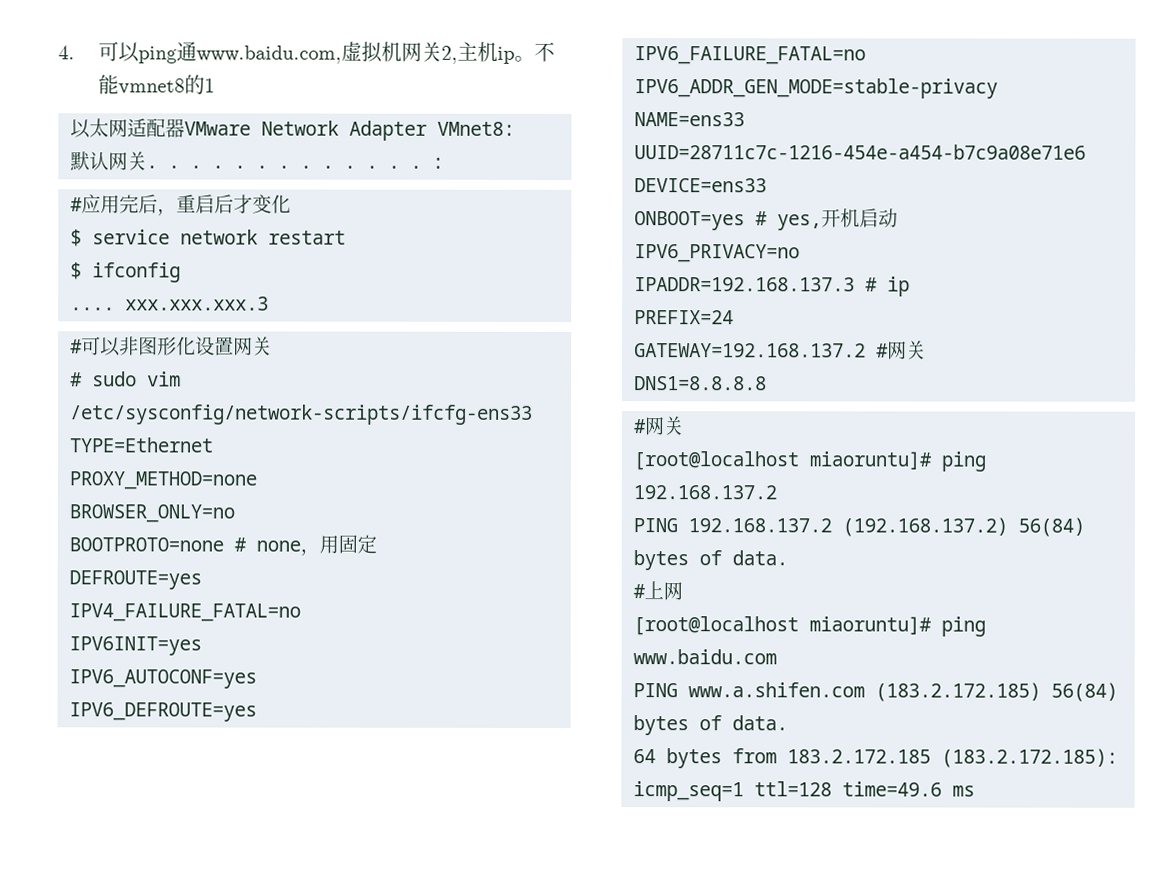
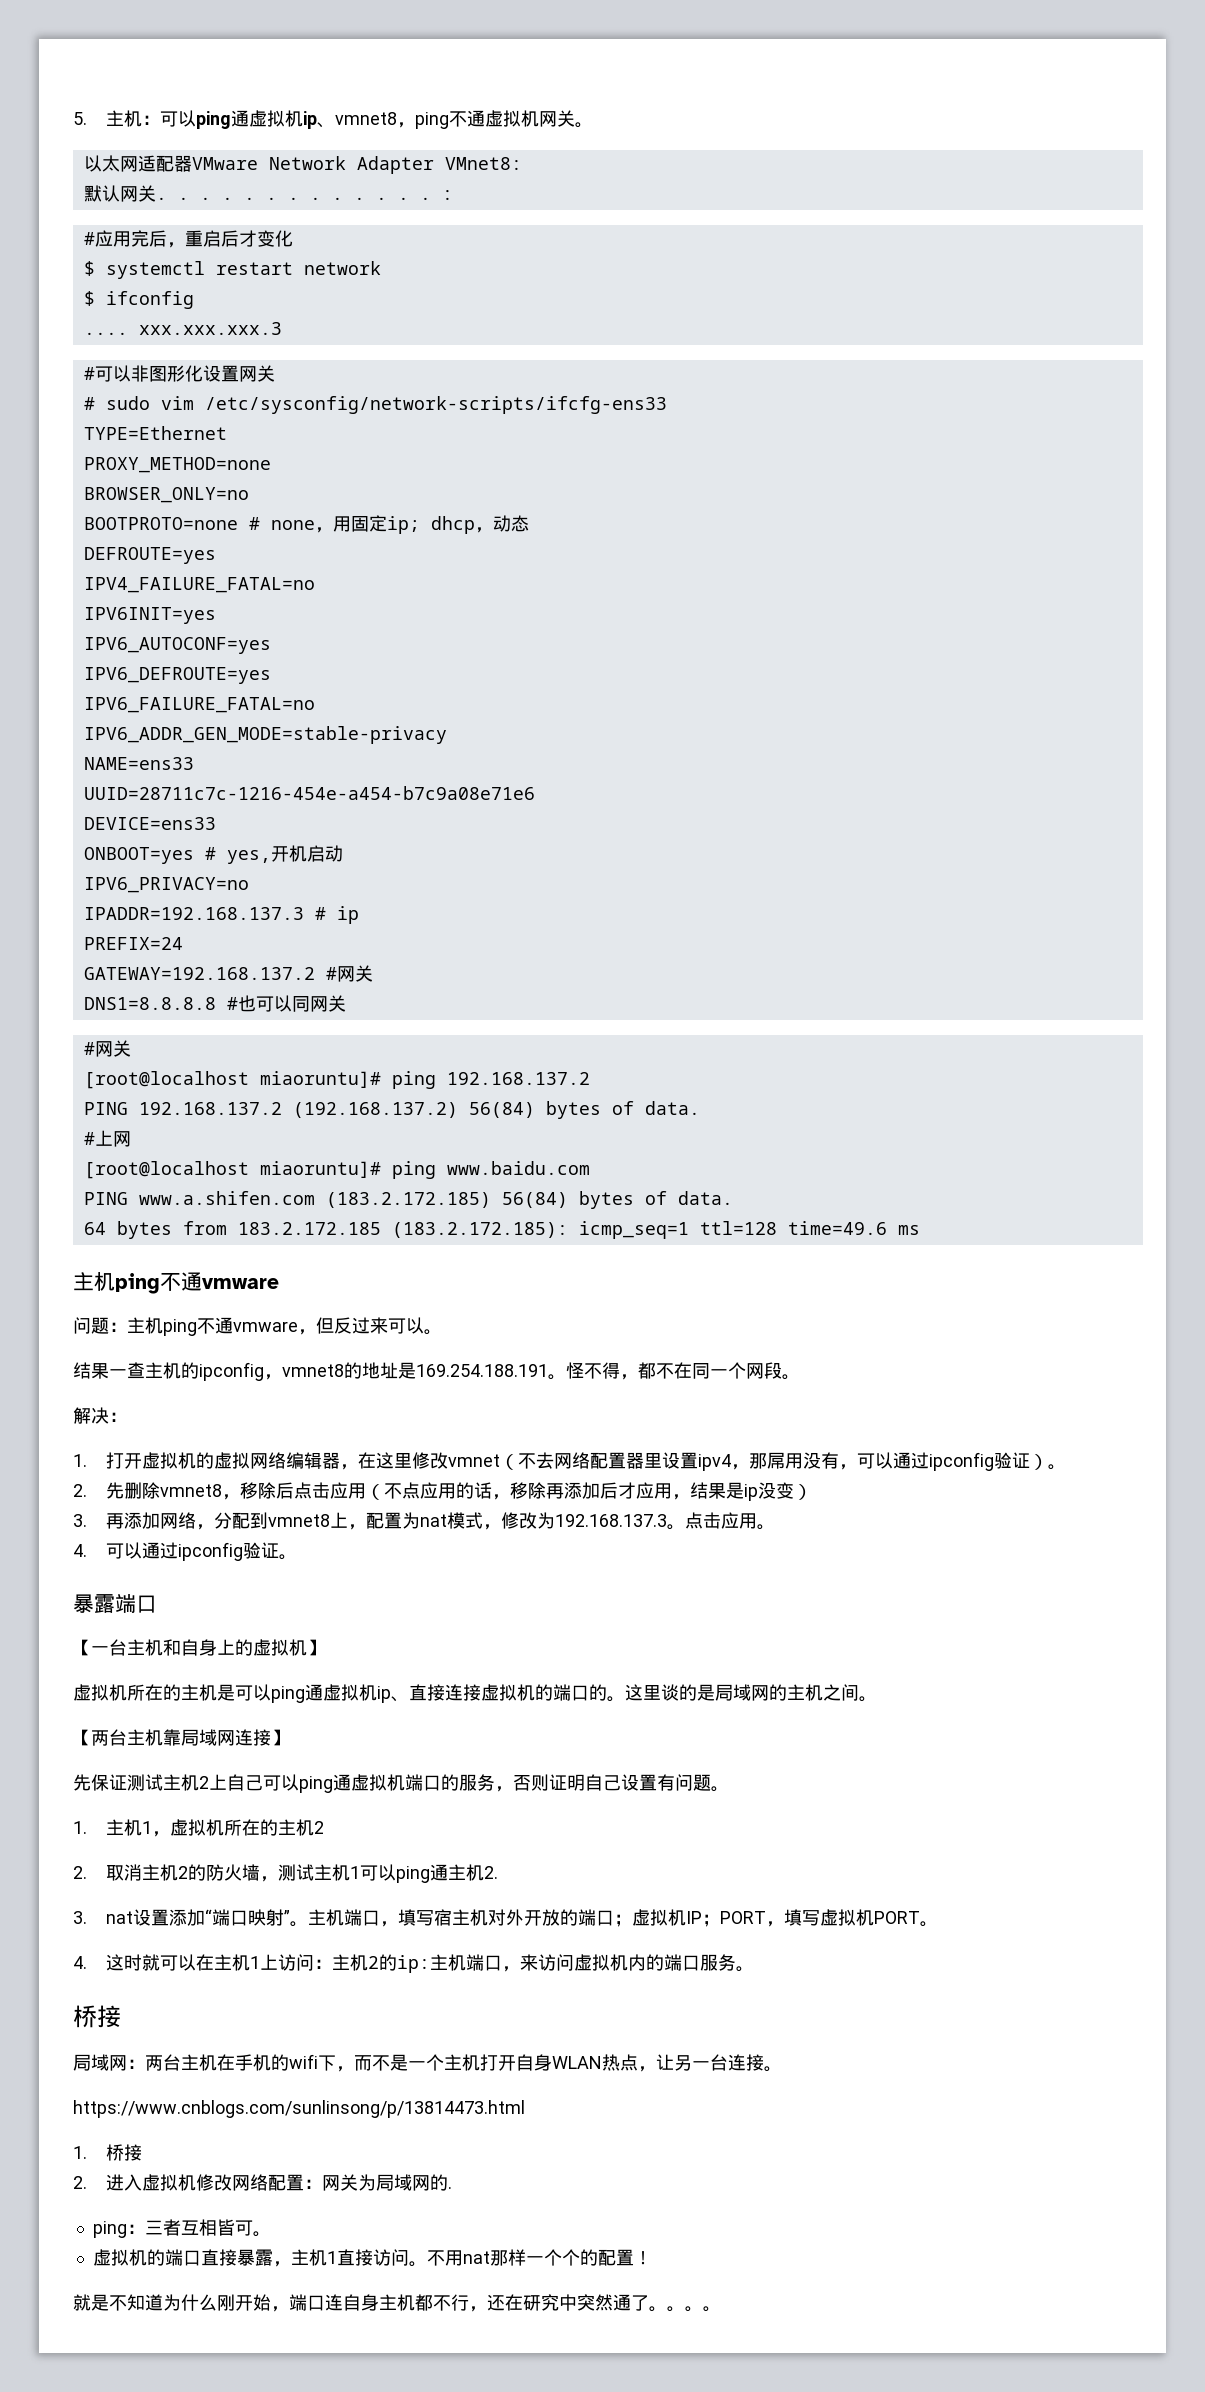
[58,41,555,64] [97,74,215,95] 4.可以ping通www.baidu.com,虚拟机网关2,主机ip。不能vmnet8的1 -> [73,110,594,129] 5.主机：可以ping通虚拟机ip、vmnet8，ping不通虚拟机网关。
[92,229,170,245] service -> [105,261,293,279] systemctl restart
[268,230,346,245] restart -> (381, 268) none
(377, 544) none -> [386,515,529,534] ip; dhcp，动态
(767, 383) none -> [226,995,346,1012] #也可以同网关
(975, 791) none -> [73,1272,279,1294] [73,1317,442,1336] [73,1362,800,1381] [73,1407,127,1424] [73,1452,1067,1471] [73,1482,813,1501] [73,1512,776,1530] [73,1542,298,1561] [73,1594,157,1613] [73,1639,325,1656] [73,1684,877,1703] [73,1729,289,1746] [73,1774,729,1793] [73,1819,325,1837] [73,1864,499,1883] [73,1909,939,1927] [73,1954,755,1973] [73,2005,121,2028] [73,2054,782,2072] [73,2100,525,2118] [73,2144,143,2161] [73,2174,453,2191] [92,2219,271,2238] [92,2249,652,2267] [73,2294,721,2312] // 主机ping不通vmware // 问题：主机ping不通vmware，但反过来可以。 // 结果一查主机的ipconfig，vmnet8的地址是169.254.188.191。怪不得，都不在同一个网段。 // 解决： // 1.打开虚拟机的虚拟网络编辑器，在这里修改vmnet（不去网络配置器里设置ipv4，那屌用没有，可以通过ipconfig验证）。 // 2.先删除vmnet8，移除后点击应用（不点应用的话，移除再添加后才应用，结果是ip没变） // 3.再添加网络，分配到vmnet8上，配置为nat模式，修改为192.168.137.3。点击应用。 // 4.可以通过ipconfig验证。 // 暴露端口 // 【一台主机和自身上的虚拟机】 // 虚拟机所在的主机是可以ping通虚拟机ip、直接连接虚拟机的端口的。这里谈的是局域网的主机之间。 // 【两台主机靠局域网连接】 // 先保证测试主机2上自己可以ping通虚拟机端口的服务，否则证明自己设置有问题。 // 1.主机1，虚拟机所在的主机2 // 2.取消主机2的防火墙，测试主机1可以ping通主机2. // 3. nat设置添加“端口映射”。主机端口，填写宿主机对外开放的端口；虚拟机IP；PORT，填写虚拟机PORT。 // 4.这时就可以在主机1上访问：主机2的ip:主机端口，来访问虚拟机内的端口服务。 // 桥接 // 局域网：两台主机在手机的wifi下，而不是一个主机打开自身WLAN热点，让另一台连接。 // https://www.cnblogs.com/sunlinsong/p/13814473.html // 1.桥接 // 2.进入虚拟机修改网络配置：网关为局域网的. // ping：三者互相皆可。 // 虚拟机的端口直接暴露，主机1直接访问。不用nat那样一个个的配置！ // 就是不知道为什么刚开始，端口连自身主机都不行，还在研究中突然通了。。。。

